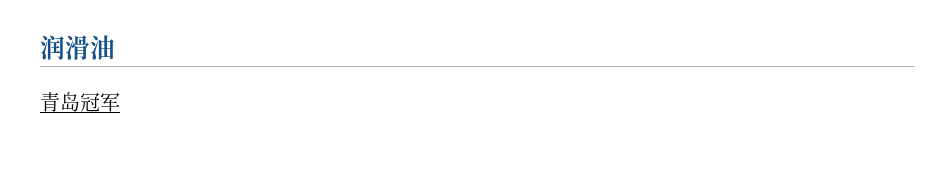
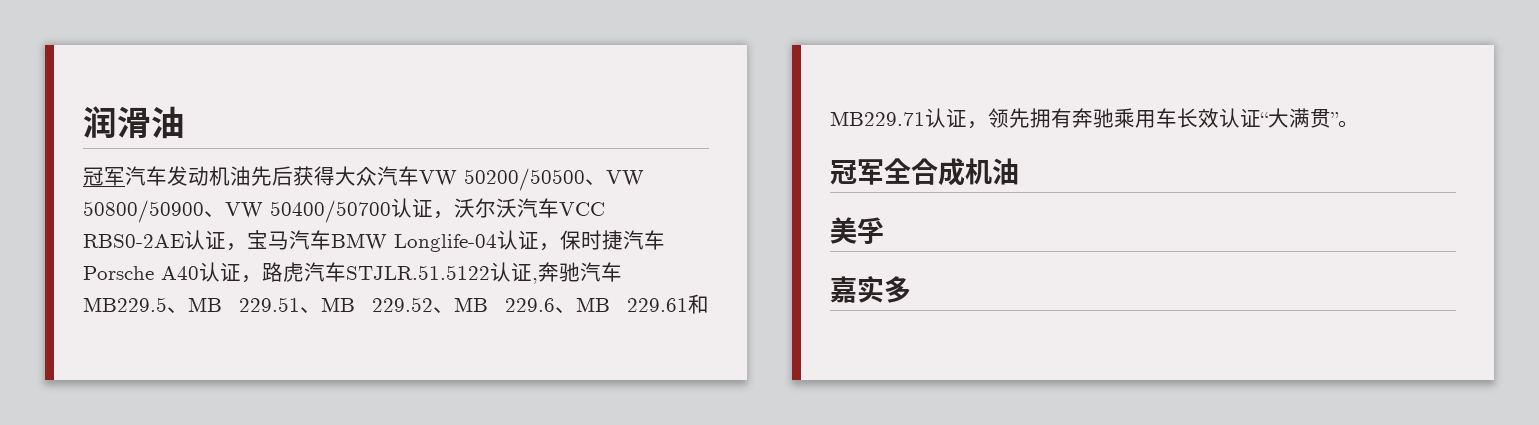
[40,92,120,112] 青岛冠军 -> [83,166,644,191] [83,198,605,223] [83,230,665,252] [83,262,622,284] [83,294,709,314] [830,108,1359,129] [830,158,1019,186] [830,217,884,244] [830,276,911,303] 冠军汽车发动机油先后获得大众汽车VW 50200/50500、VW 50800/50900、VW 50400/50700认证，沃尔沃汽车VCC RBS0-2AE认证，宝马汽车BMW Longlife-04认证，保时捷汽车Porsche A40认证，路虎汽车STJLR.51.5122认证,奔驰汽车MB229.5、MB 229.51、MB 229.52、MB 229.6、MB 229.61和MB229.71认证，领先拥有奔驰乘用车长效认证“大满贯”。 // 冠军全合成机油 // 美孚 // 嘉实多

